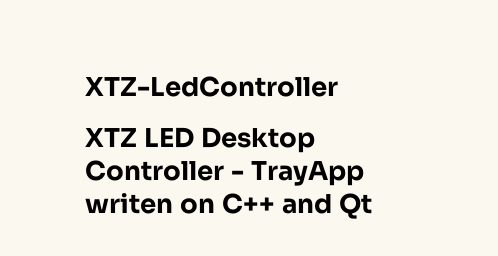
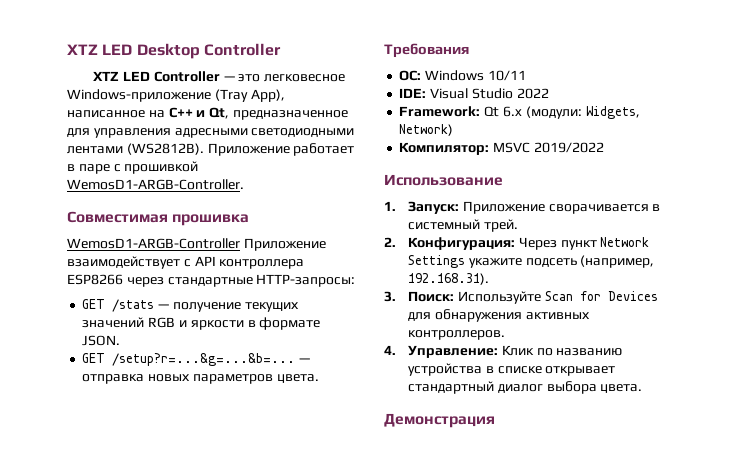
[85,76,338,97] XTZ-LedController // -> (67, 49) none
[231,161,365,186] [85,193,373,219] - TrayApp writen on C++ and Qt -> [93,71,346,82] [67,89,285,102] [67,107,348,120] [67,128,355,138] [67,143,355,156] [67,161,199,174] [67,179,244,190] [67,211,250,226] [67,238,326,251] [67,256,305,269] [67,274,356,287] [82,299,299,312] [82,317,321,330] [82,335,121,346] [82,353,311,366] [82,374,319,384] [384,43,469,58] [399,70,526,81] [399,88,549,99] [399,106,640,119] [399,124,454,136] [399,142,604,155] [384,174,503,186] [384,201,661,214] [408,219,518,232] [384,237,650,250] [408,255,655,268] [408,273,490,285] [384,291,658,304] [408,309,590,322] [408,330,506,340] [384,345,623,358] [408,363,616,376] [408,381,643,394] [384,413,495,428] // XTZ LED Controller — это легковесное Windows-приложение (Tray App), написанное на C++ и Qt, предназначенное для управления адресными светодиодными лентами (WS2812B). Приложение работает в паре с прошивкой WemosD1-ARGB-Controller. // Совместимая прошивка // WemosD1-ARGB-Controller Приложение взаимодействует с API контроллера ESP8266 через стандартные HTTP-запросы: // GET /stats — получение текущих значений RGB и яркости в формате JSON. // GET /setup?r=...&g=...&b=... — отправка новых параметров цвета. // Требования // ОС: Windows 10/11 // IDE: Visual Studio 2022 // Framework: Qt 6.x (модули: Widgets, Network) // Компилятор: MSVC 2019/2022 // Использование // 1. Запуск: Приложение сворачивается в системный трей. // 2. Конфигурация: Через пункт Network Settings укажите подсеть (например, 192.168.31). // 3. Поиск: Используйте Scan for Devices для обнаружения активных контроллеров. // 4. Управление: Клик по названию устройства в списке открывает стандартный диалог выбора цвета. // Демонстрация

